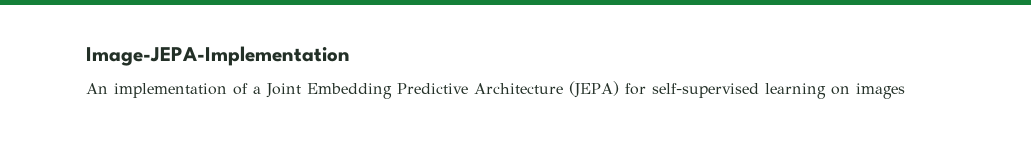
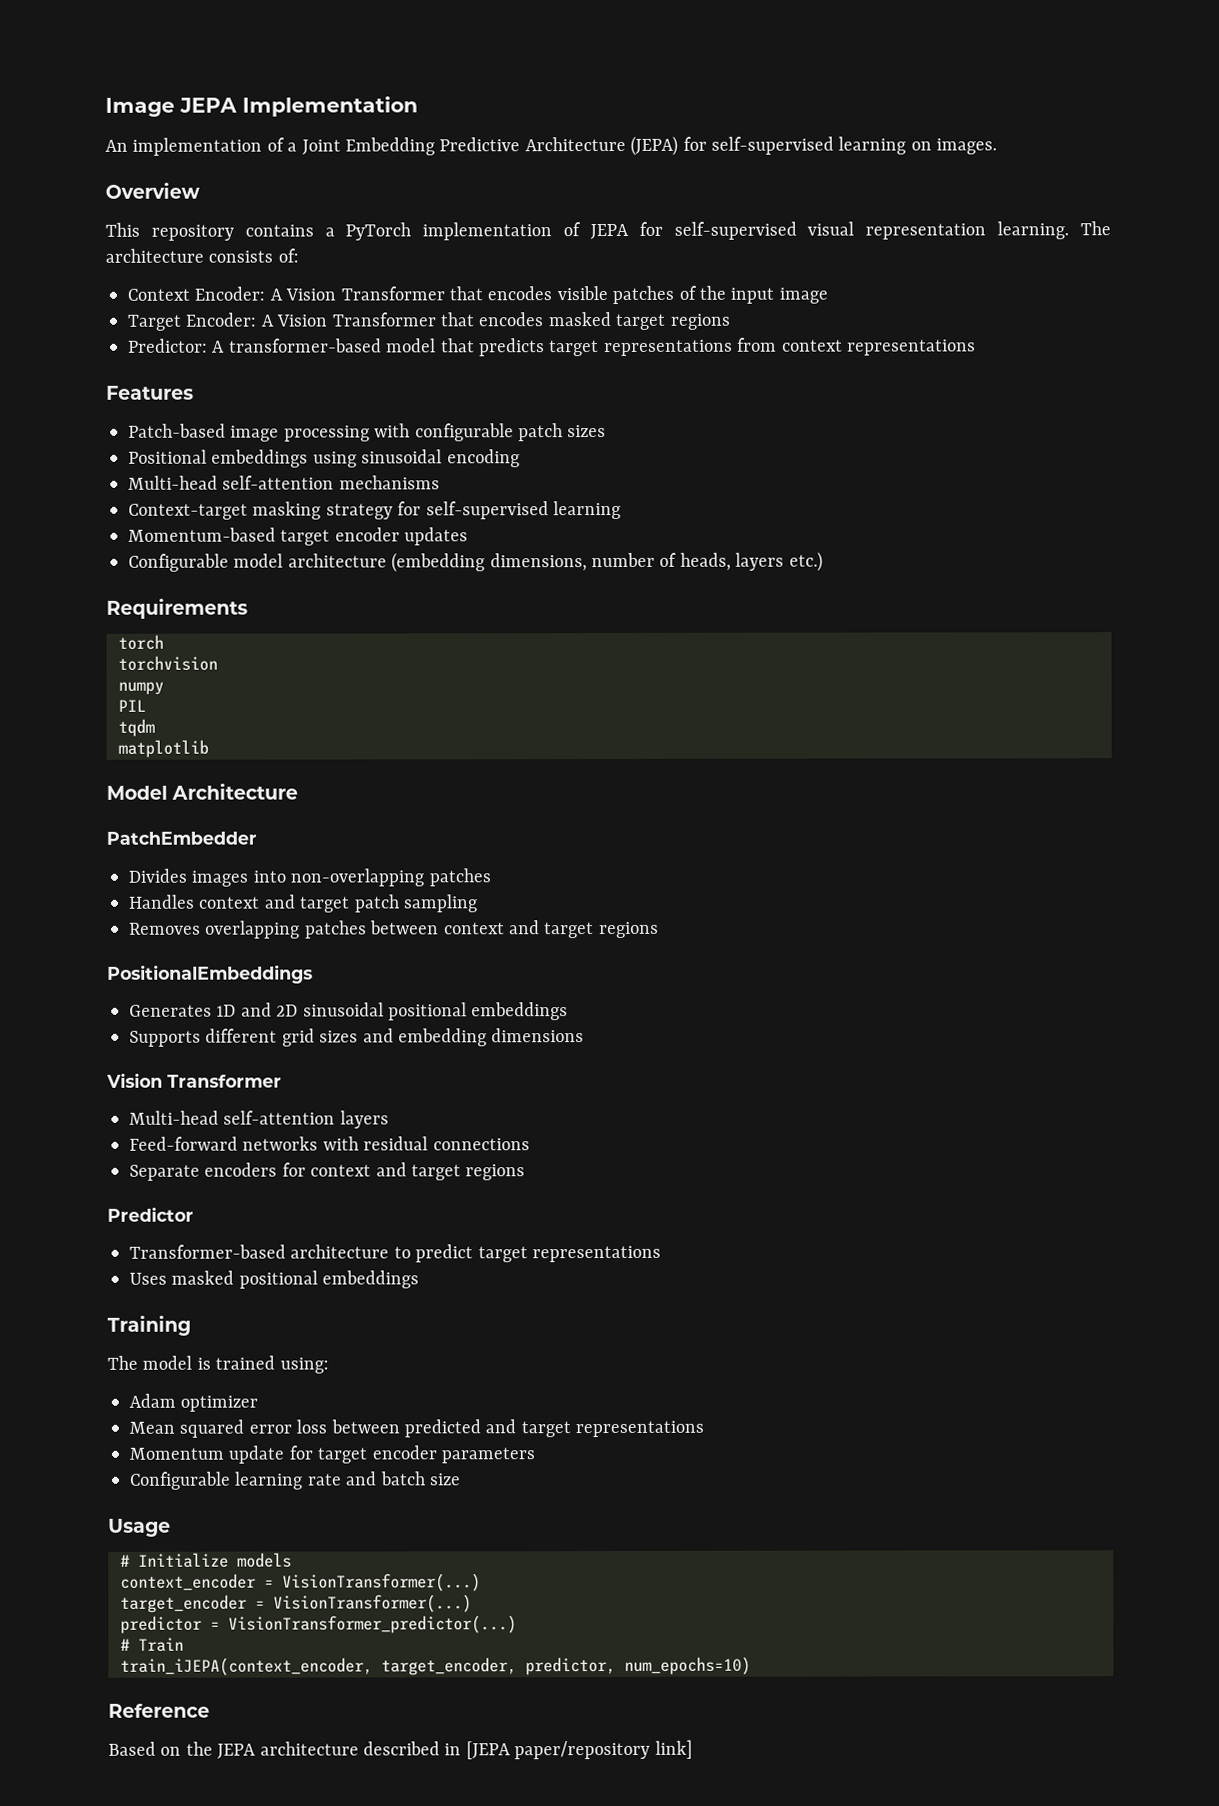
[86,46,350,66] Image-JEPA-Implementation -> [105,96,418,117] Image JEPA Implementation
[856,83,905,99] images -> [936,138,998,155] [105,182,200,199] [105,221,1111,241] [105,248,299,263] [127,285,828,304] [127,311,730,331] [128,337,976,357] [106,385,194,400] [128,423,607,442] [128,449,520,468] [128,475,440,490] [128,500,621,520] [128,527,469,546] [128,551,823,573] [106,598,248,619] [118,634,164,650] [118,655,218,671] [118,681,164,695] [118,699,146,712] [118,718,155,737] [118,739,209,758] [106,783,299,800] [106,831,257,845] [128,868,491,887] [128,894,478,913] [129,920,659,939] [107,964,313,984] [129,1002,569,1021] [129,1028,585,1047] [106,1072,282,1088] [129,1110,389,1129] [129,1136,530,1151] [129,1162,526,1181] [107,1206,194,1222] [129,1244,661,1263] [129,1270,420,1289] [107,1315,191,1336] [107,1355,329,1374] [129,1393,259,1412] [129,1419,705,1438] [129,1445,535,1464] [129,1471,461,1490] [108,1518,171,1537] [120,1552,292,1568] [120,1573,481,1592] [120,1594,472,1613] [120,1615,517,1634] [120,1637,184,1652] [120,1656,751,1676] [108,1703,210,1718] [108,1739,693,1760] images. // Overview // This repository contains a PyTorch implementation of JEPA for self-supervised visual representation learning. The architecture consists of: // Context Encoder: A Vision Transformer that encodes visible patches of the input image // Target Encoder: A Vision Transformer that encodes masked target regions // Predictor: A transformer-based model that predicts target representations from context representations // Features // Patch-based image processing with configurable patch sizes // Positional embeddings using sinusoidal encoding // Multi-head self-attention mechanisms // Context-target masking strategy for self-supervised learning // Momentum-based target encoder updates // Configurable model architecture (embedding dimensions, number of heads, layers etc.) // Requirements // torch // torchvision // numpy // PIL // tqdm // matplotlib // Model Architecture // PatchEmbedder // Divides images into non-overlapping patches // Handles context and target patch sampling // Removes overlapping patches between context and target regions // PositionalEmbeddings // Generates 1D and 2D sinusoidal positional embeddings // Supports different grid sizes and embedding dimensions // Vision Transformer // Multi-head self-attention layers // Feed-forward networks with residual connections // Separate encoders for context and target regions // Predictor // Transformer-based architecture to predict target representations // Uses masked positional embeddings // Training // The model is trained using: // Adam optimizer // Mean squared error loss between predicted and target representations // Momentum update for target encoder parameters // Configurable learning rate and batch size // Usage // # Initialize models // context_encoder = VisionTransformer(...) // target_encoder = VisionTransformer(...) // predictor = VisionTransformer_predictor(...) // # Train // train_iJEPA(context_encoder, target_encoder, predictor, num_epochs=10) // Reference // Based on the JEPA architecture described in [JEPA paper/repository link]

